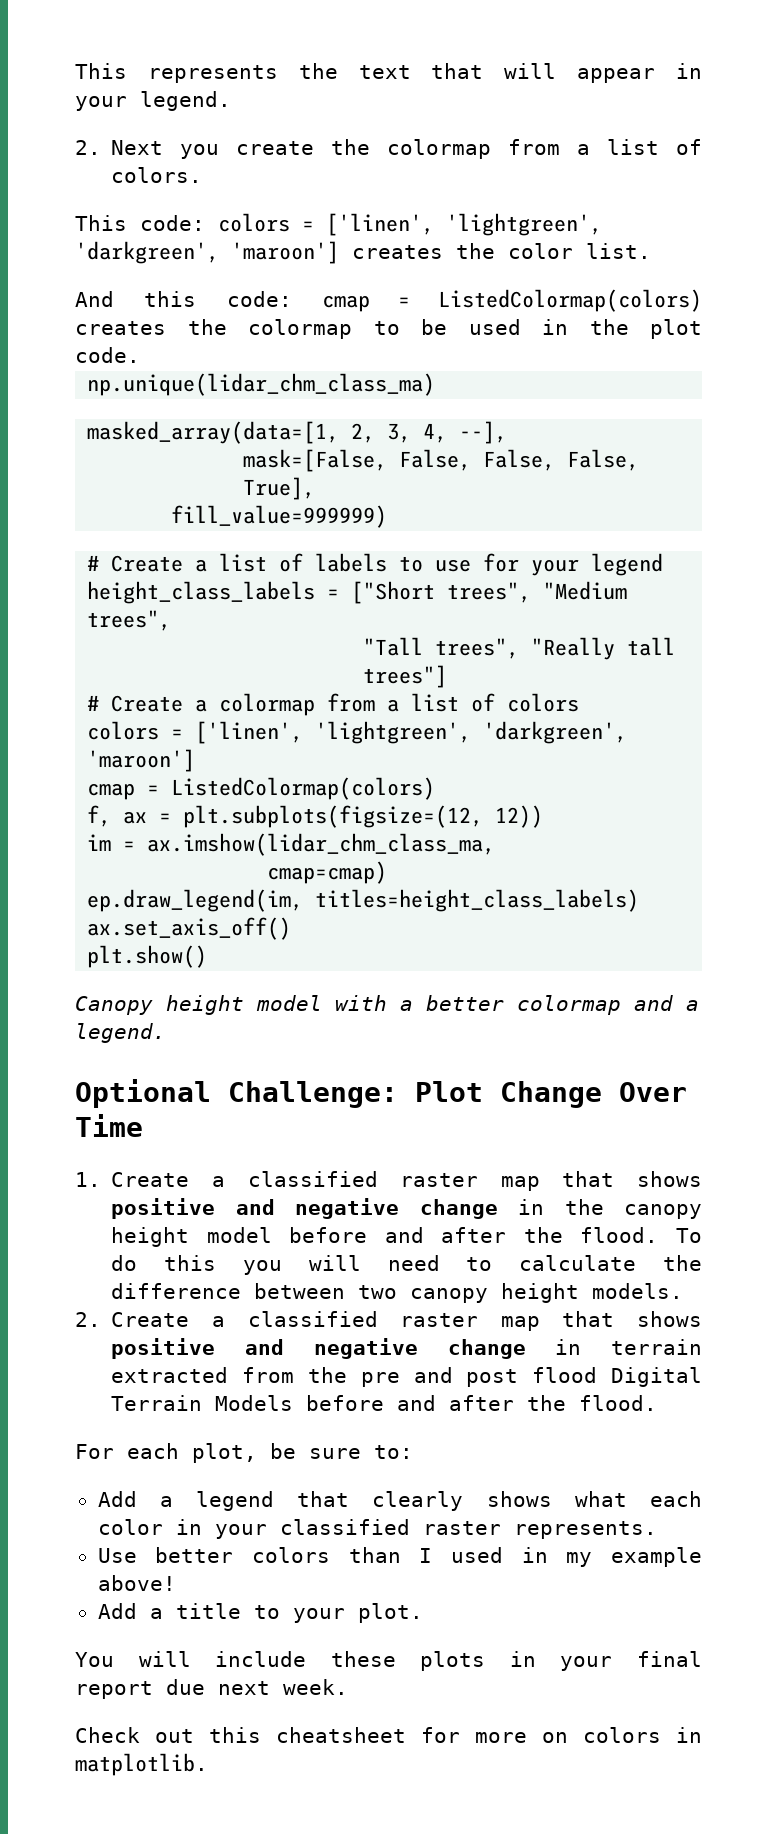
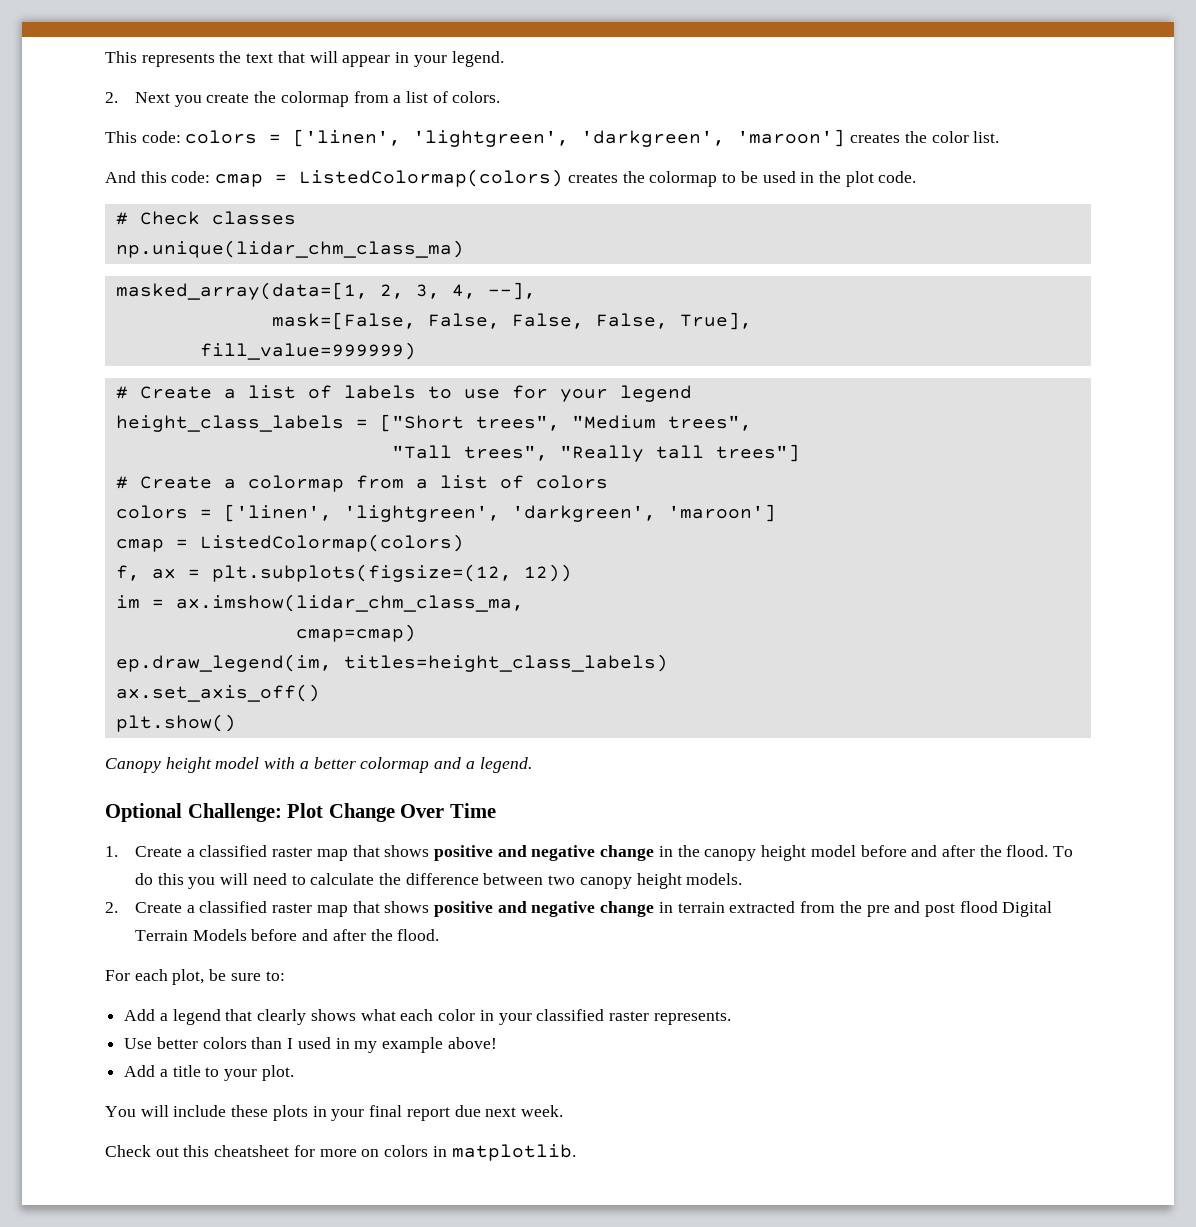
(140, 355) none -> [115,211,296,225] // # Check classes

